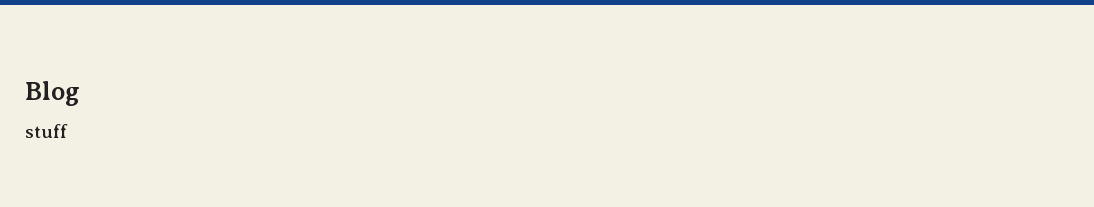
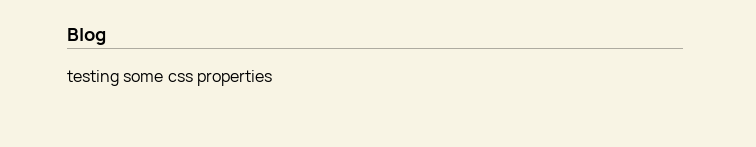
[25,124,68,138] stuff -> [67,70,272,86] testing some css properties

